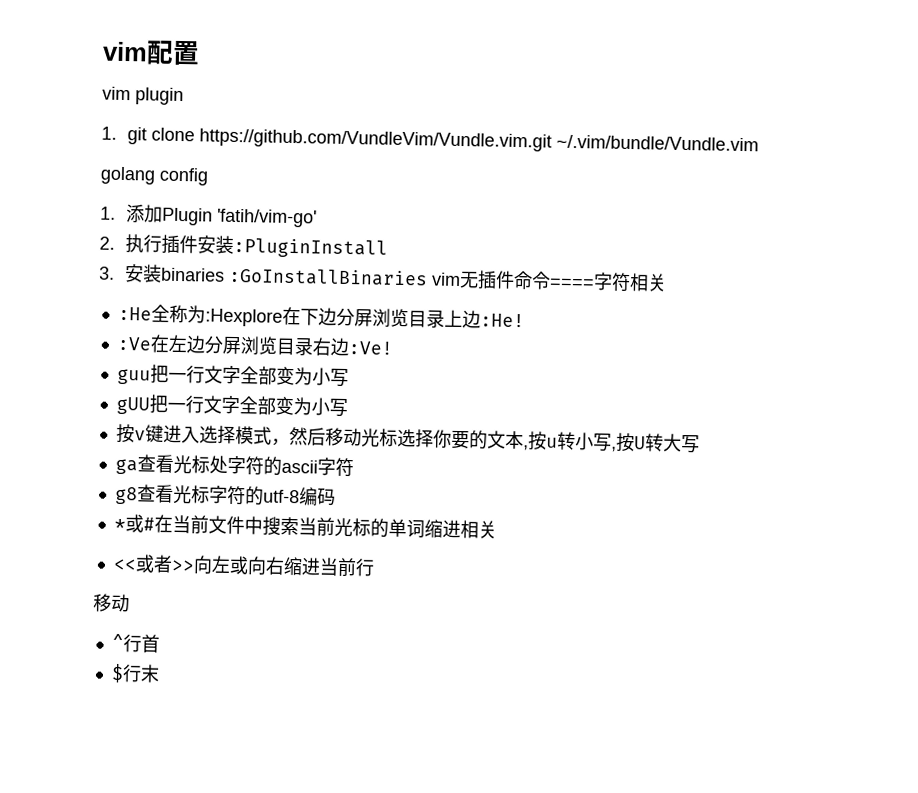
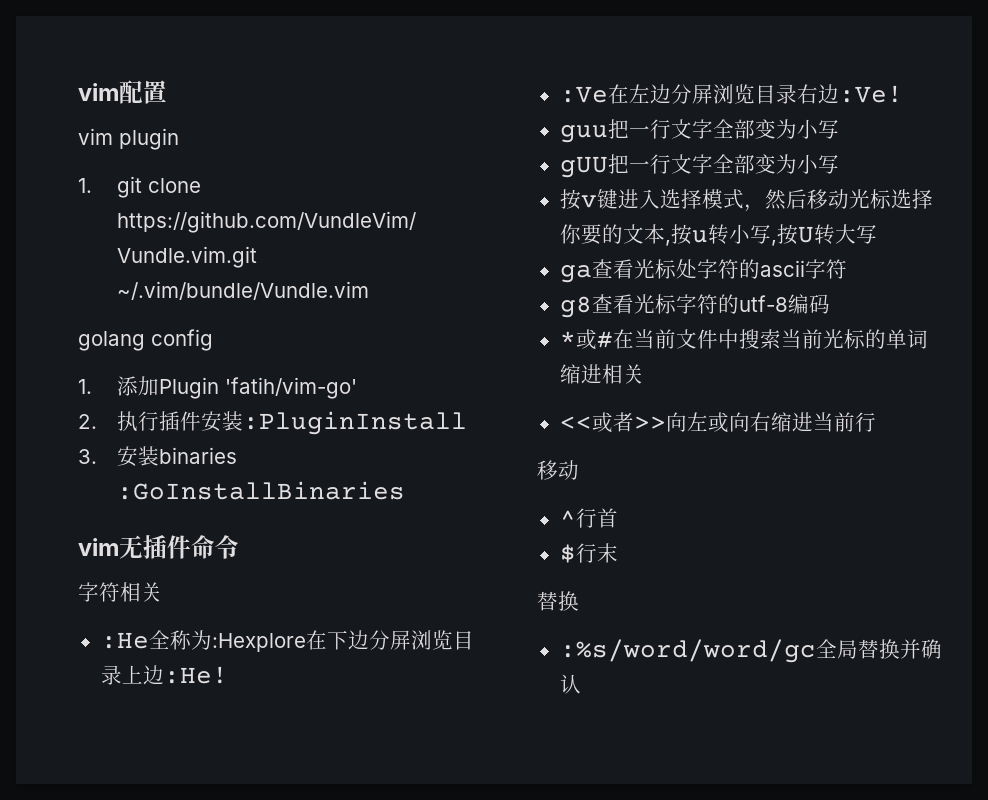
(428, 277) none -> (405, 490) //
[548,277,595,289] ==== -> (239, 547) //
(160, 673) none -> [537,591,579,611] [559,639,942,663] [559,674,581,694] // 替换 // :%s/word/word/gc全局替换并确认

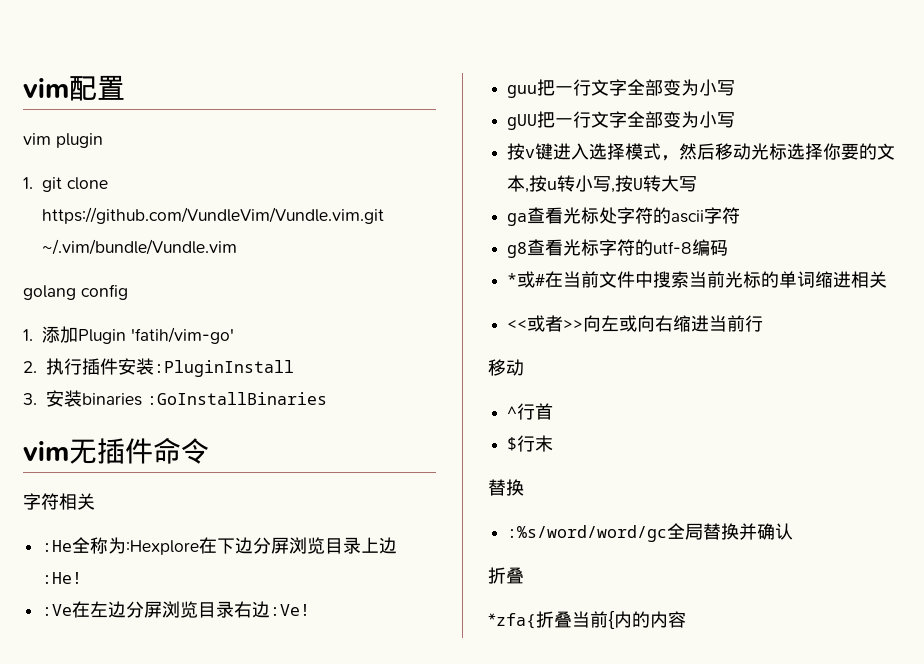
(581, 684) none -> [488,567,524,584] [488,611,686,629] // 折叠 // *zfa{折叠当前{内的内容

